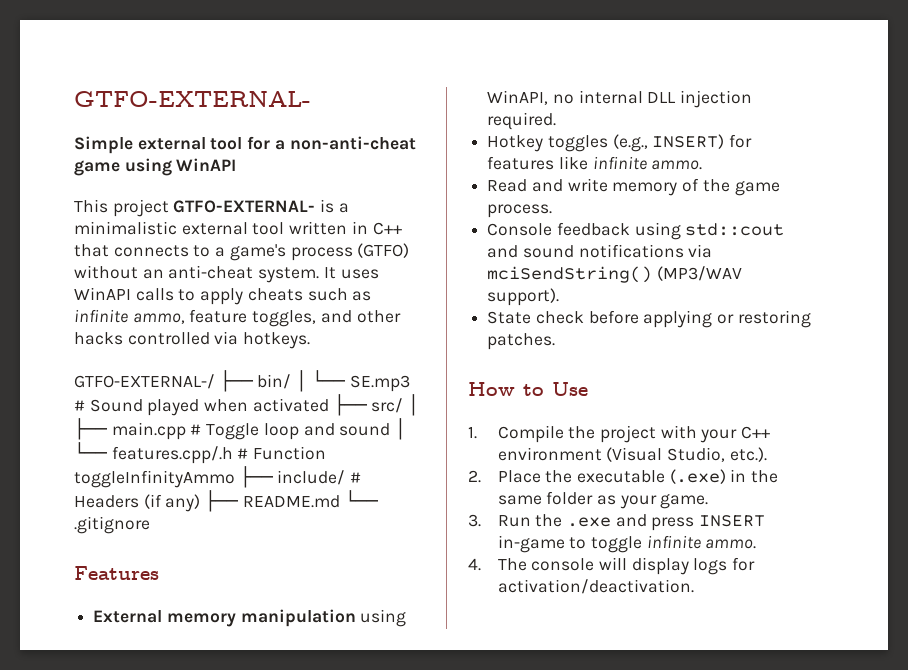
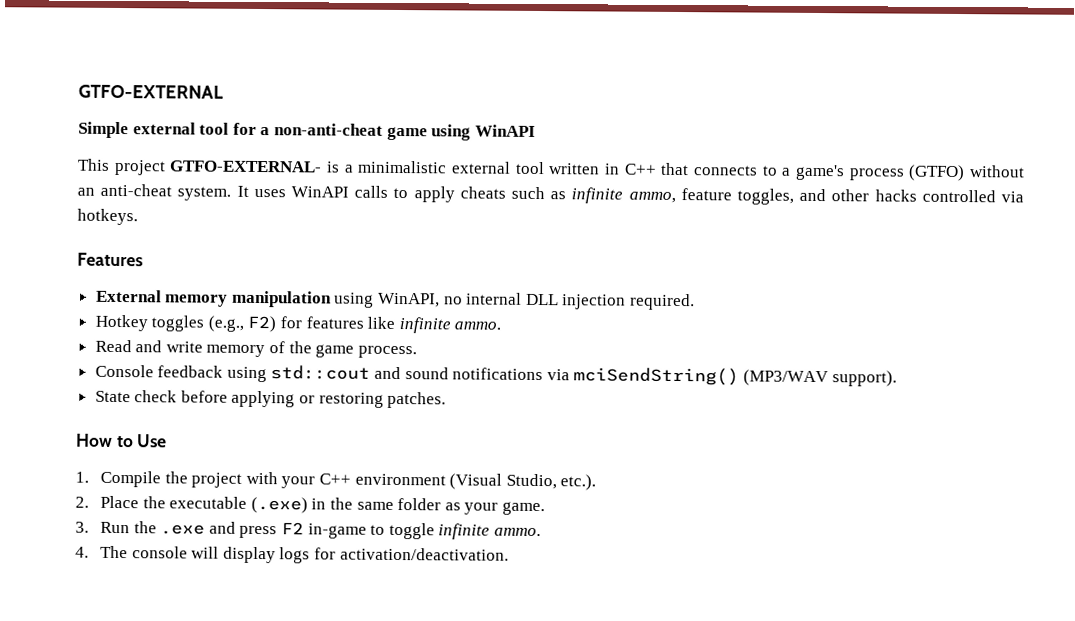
[74,91,311,107] GTFO-EXTERNAL- -> [78,84,224,99] GTFO-EXTERNAL
[74,370,410,392] [74,394,420,416] [74,418,407,440] [74,442,327,464] [74,466,362,488] [74,490,379,512] [74,516,150,534] // GTFO-EXTERNAL-/ ├── bin/ │ └── SE.mp3 # Sound played when activated ├── src/ │ ├── main.cpp # Toggle loop and sound │ └── features.cpp/.h # Function toggleInfinityAmmo ├── include/ # Headers (if any) ├── README.md └── .gitignore -> (138, 217) none
[652,134,725,149] INSERT) -> [247,315,277,333] F2)
[699,515,766,527] INSERT -> [280,522,304,535] F2

